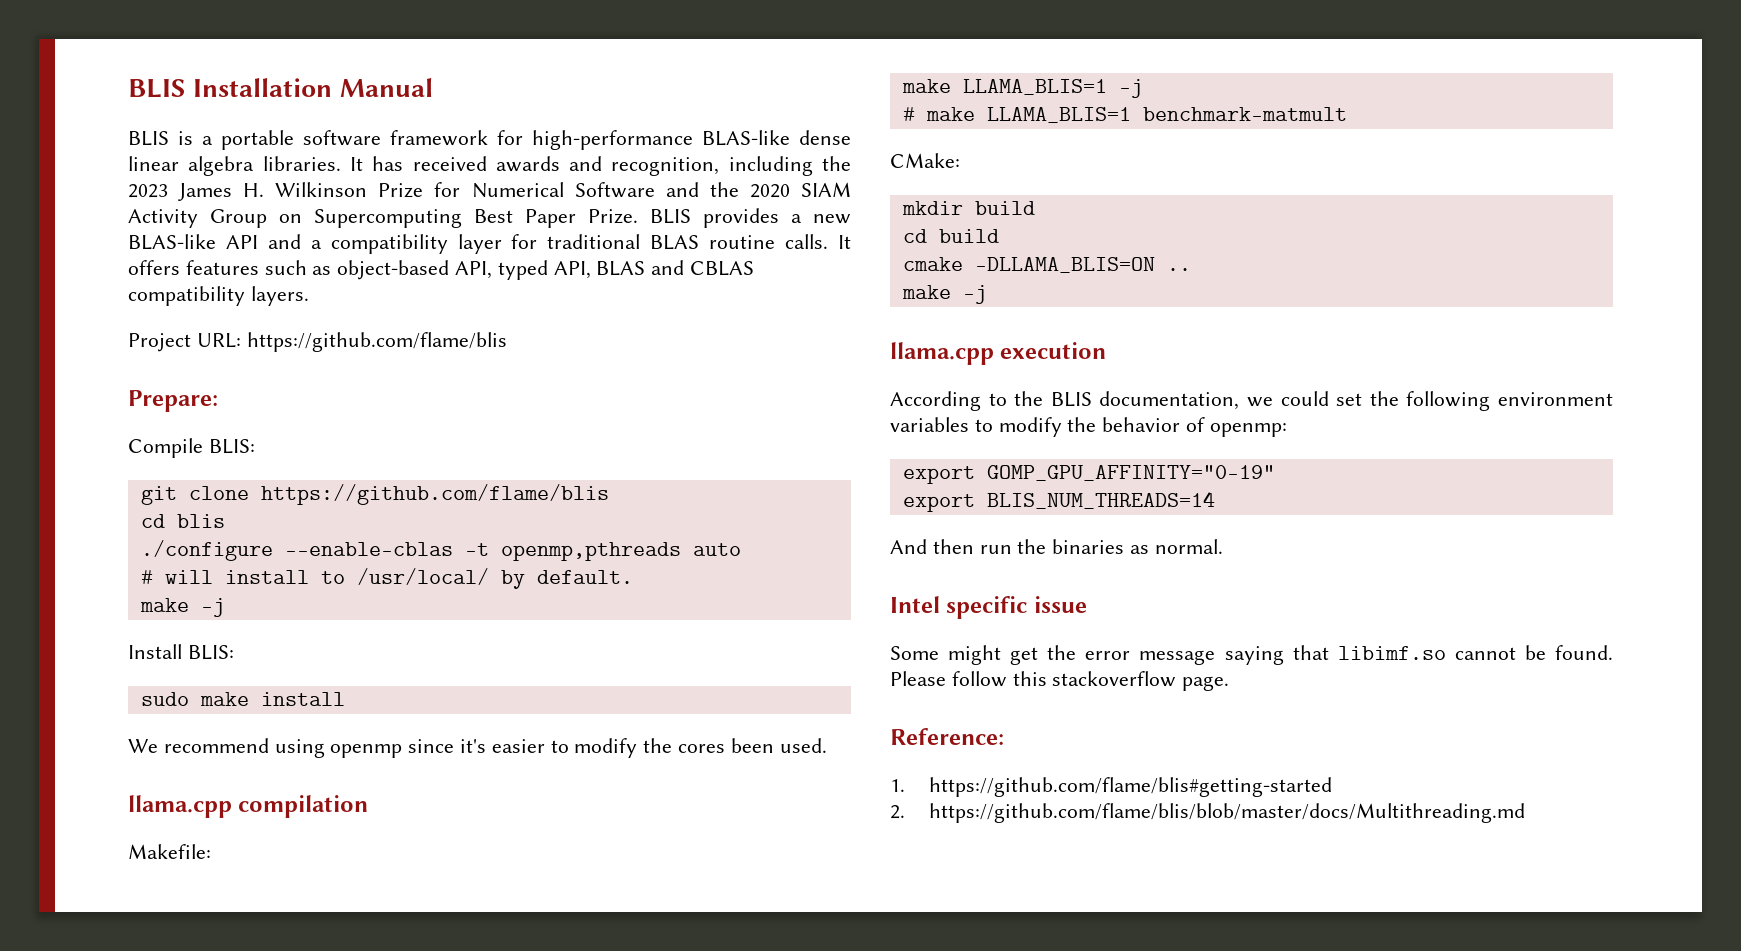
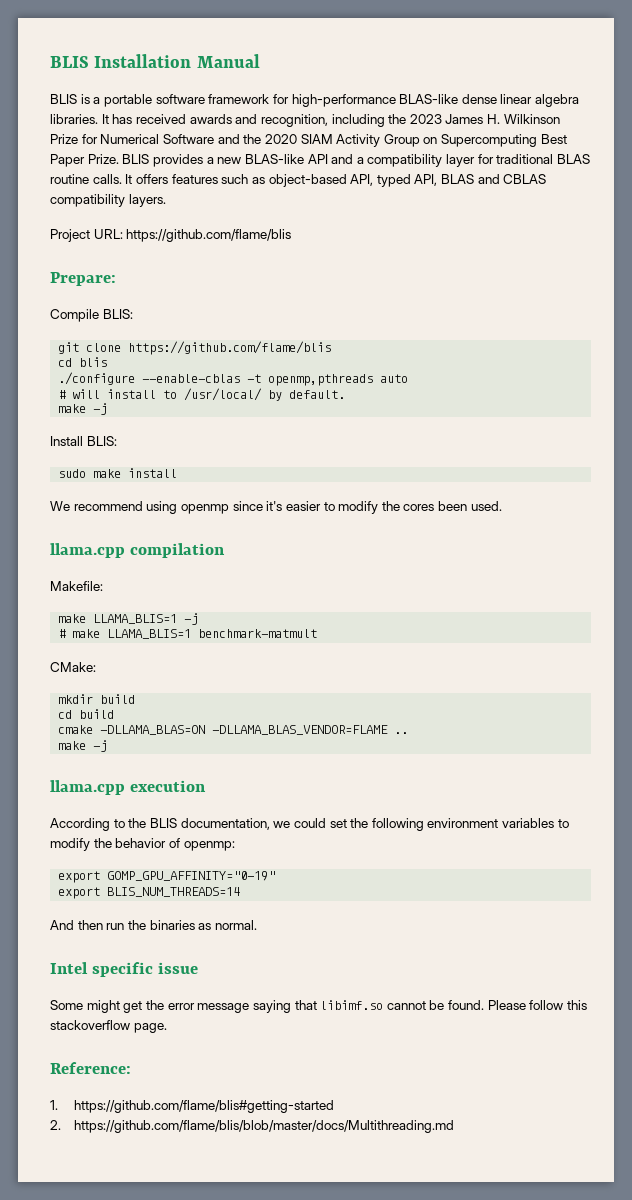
[974,257,1155,273] -DLLAMA_BLIS=ON -> [100,725,389,735] -DLLAMA_BLAS=ON -DLLAMA_BLAS_VENDOR=FLAME

